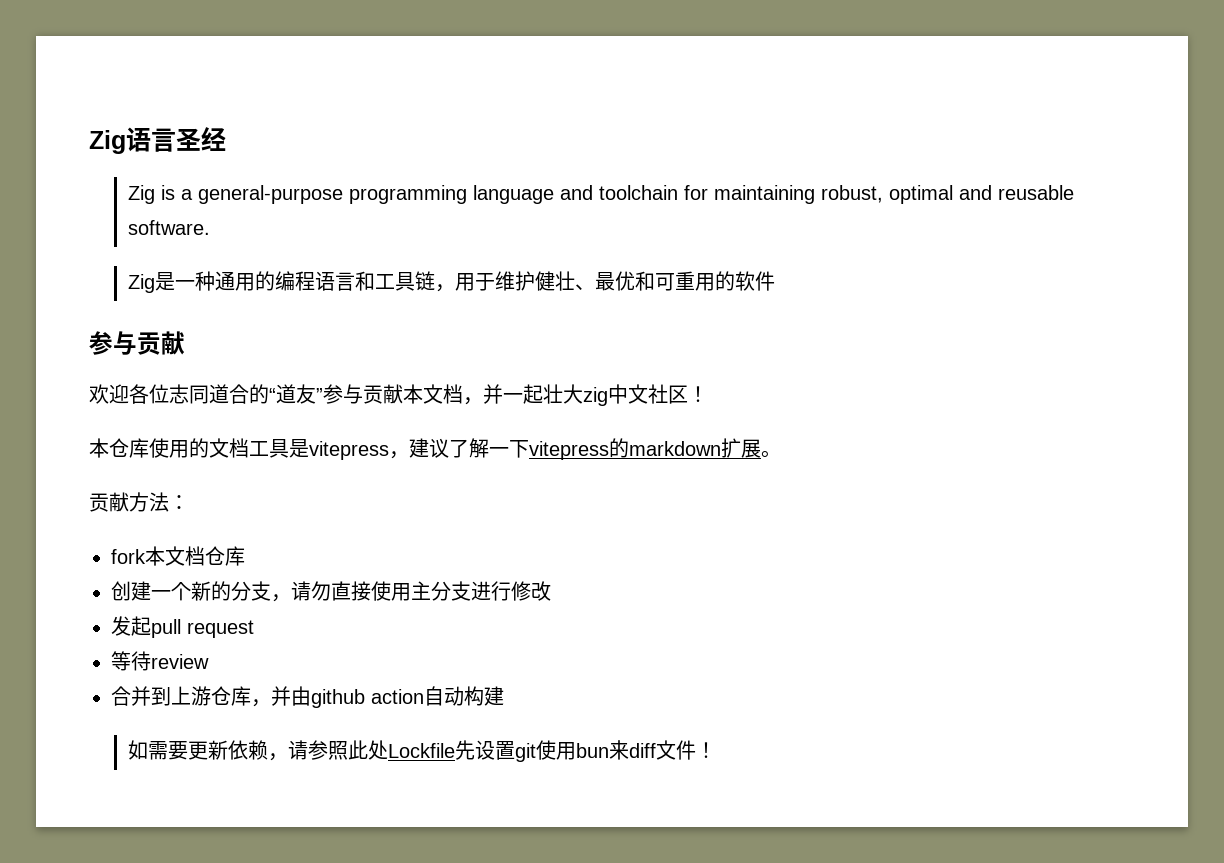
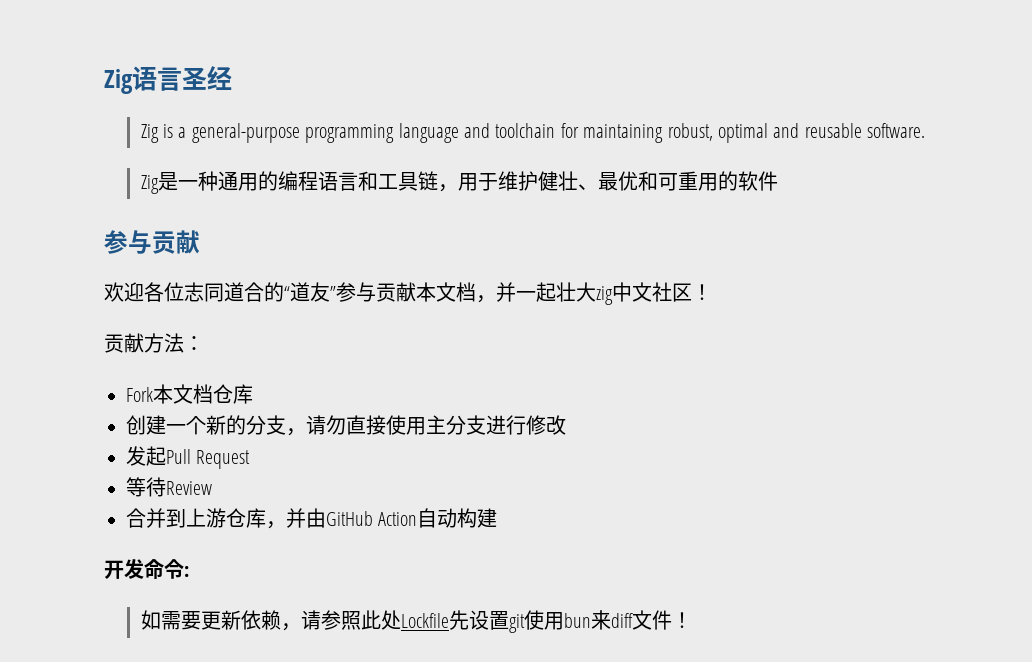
[89,438,781,460] // 本仓库使用的文档工具是vitepress，建议了解一下vitepress的markdown扩展。 -> (712, 292) none
[111,549,146,564] fork -> [126,387,153,402] Fork
[151,619,254,638] pull request -> [166,449,251,469] Pull Request
[151,654,209,669] review -> [166,481,212,495] Review
[311,689,424,708] github action -> [326,511,418,526] GitHub Action
(504, 696) none -> [104,559,189,579] // 开发命令:

